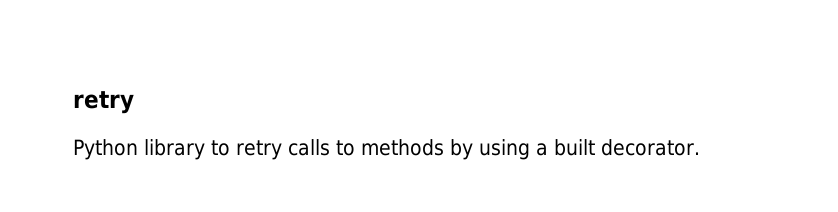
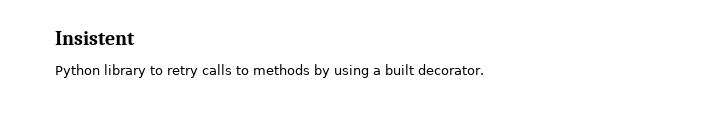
[73,91,134,114] retry -> [55,31,135,45] Insistent

